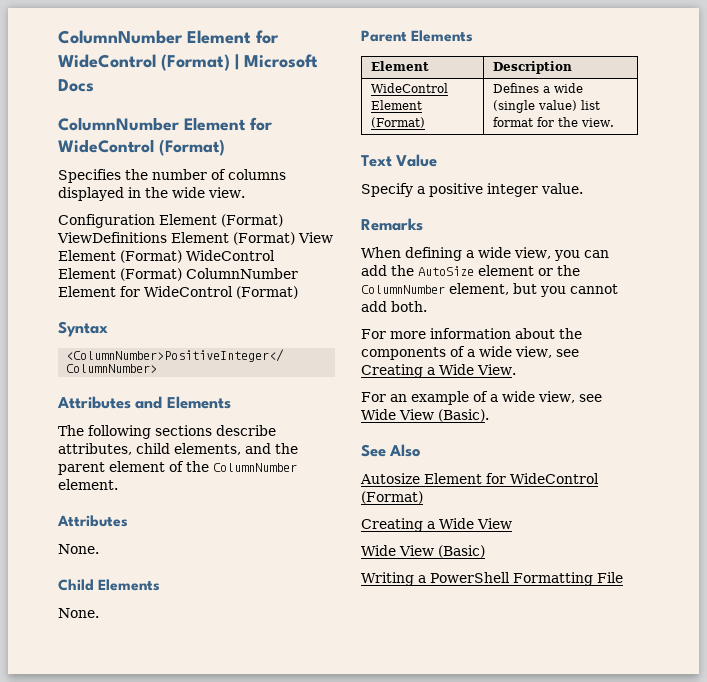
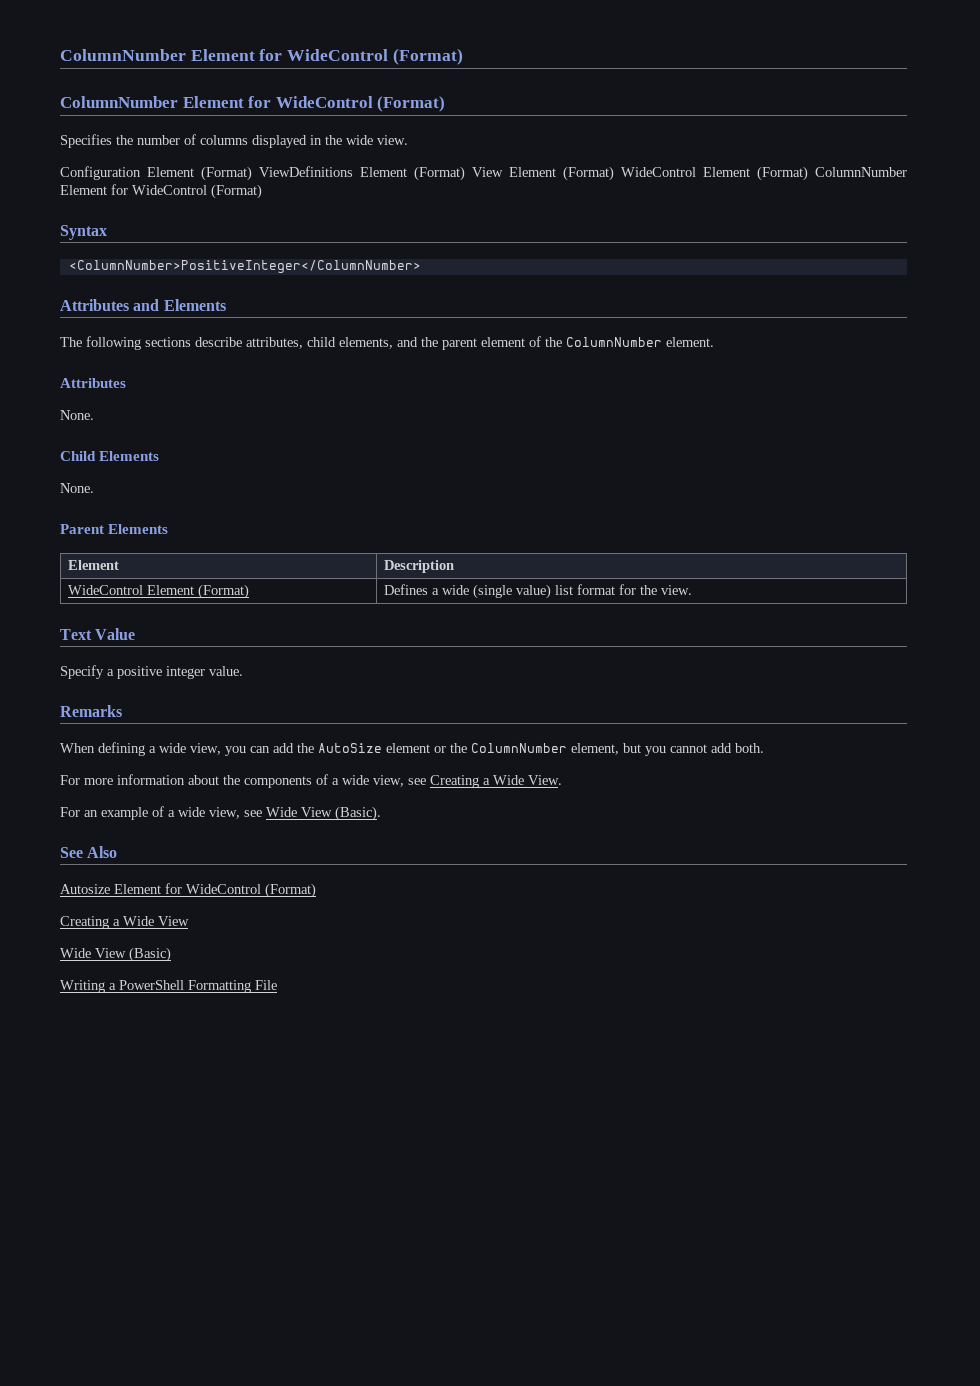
[58,30,279,44] [58,54,318,71] [58,79,94,92] ColumnNumber Element for WideControl (Format) | Microsoft Docs -> [60,48,463,65] ColumnNumber Element for WideControl (Format)

